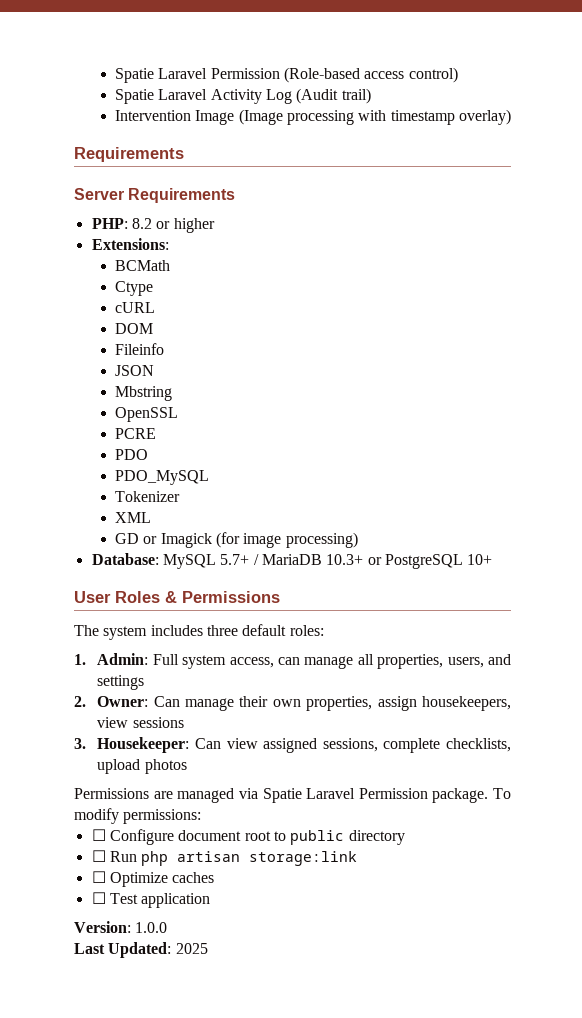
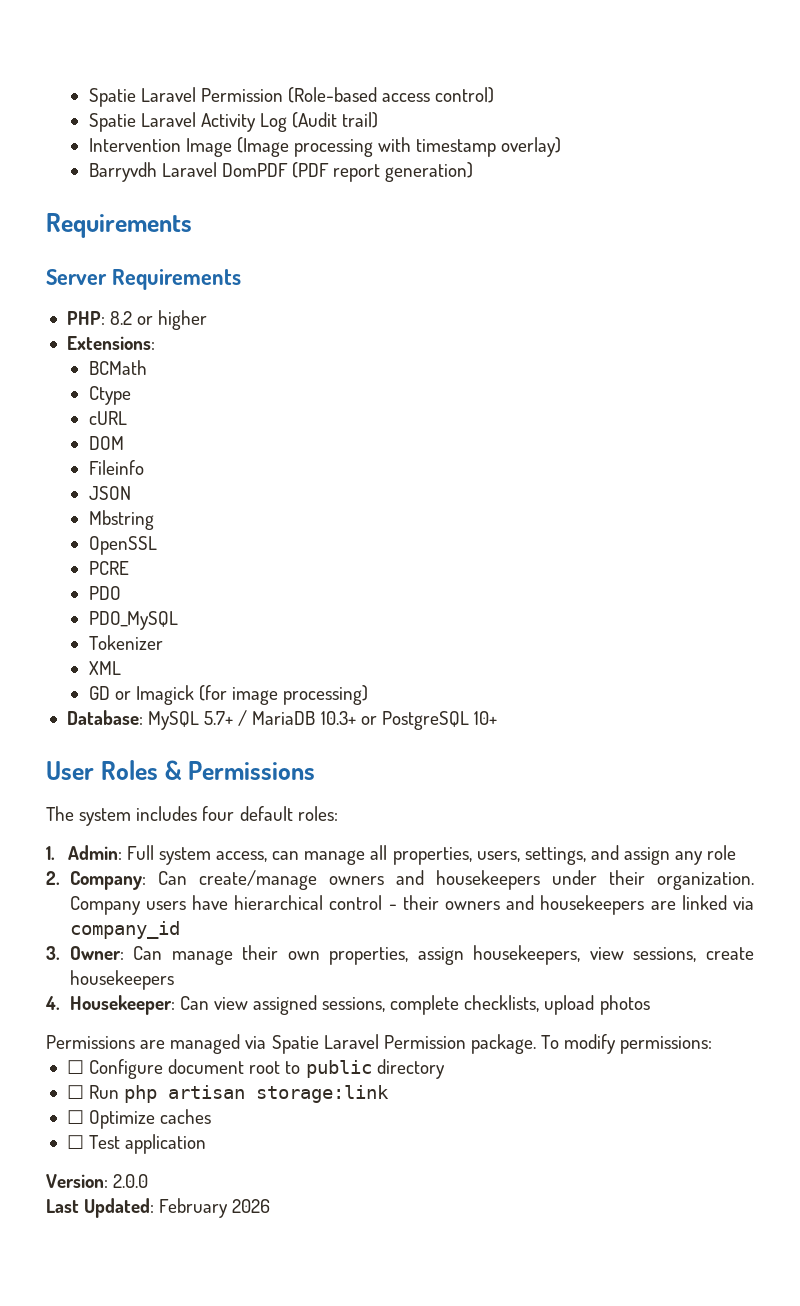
(511, 117) none -> [88,162,474,182] // Barryvdh Laravel DomPDF (PDF report generation)
[206,625,238,636] three -> [202,806,235,821] four
[487,654,511,665] [97,675,145,690] [74,696,86,707] and settings // 2. -> [524,845,737,865] [46,870,754,890] [69,895,754,915] [69,921,180,939] [46,946,60,960] settings, and assign any role // 2. Company: Can create/manage owners and housekeepers under their organization. Company users have hierarchical control - their owners and housekeepers are linked via company_id // 3.
[132,717,184,728] [74,738,86,749] sessions // 3. -> [633,947,754,962] [69,970,174,990] [45,996,60,1010] sessions, create housekeepers // 4.
[135,922,168,933] 1.0.0 -> [113,1174,149,1188] 2.0.0
[175,943,208,954] 2025 -> [159,1198,271,1218] February 2026

